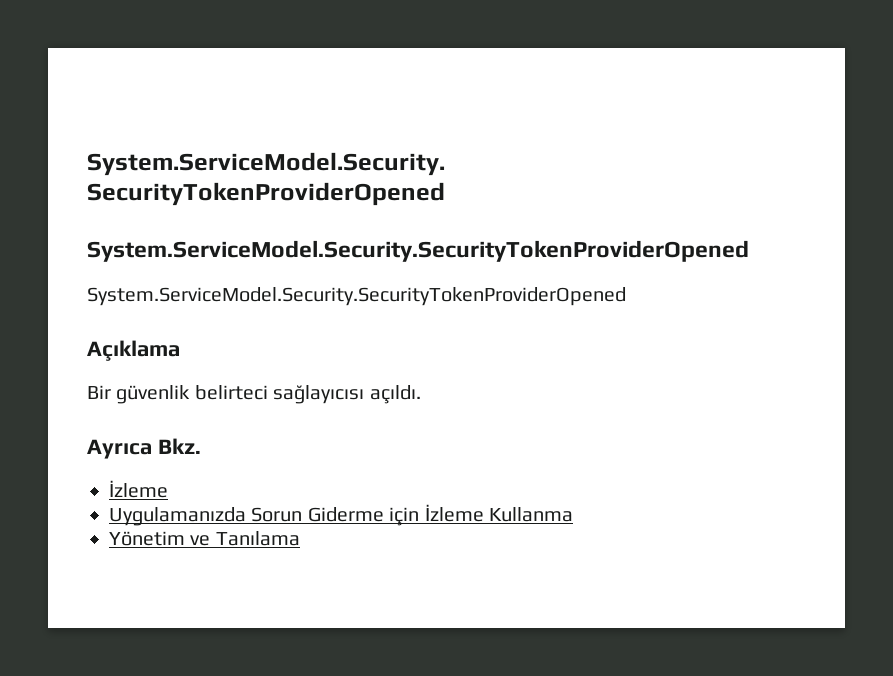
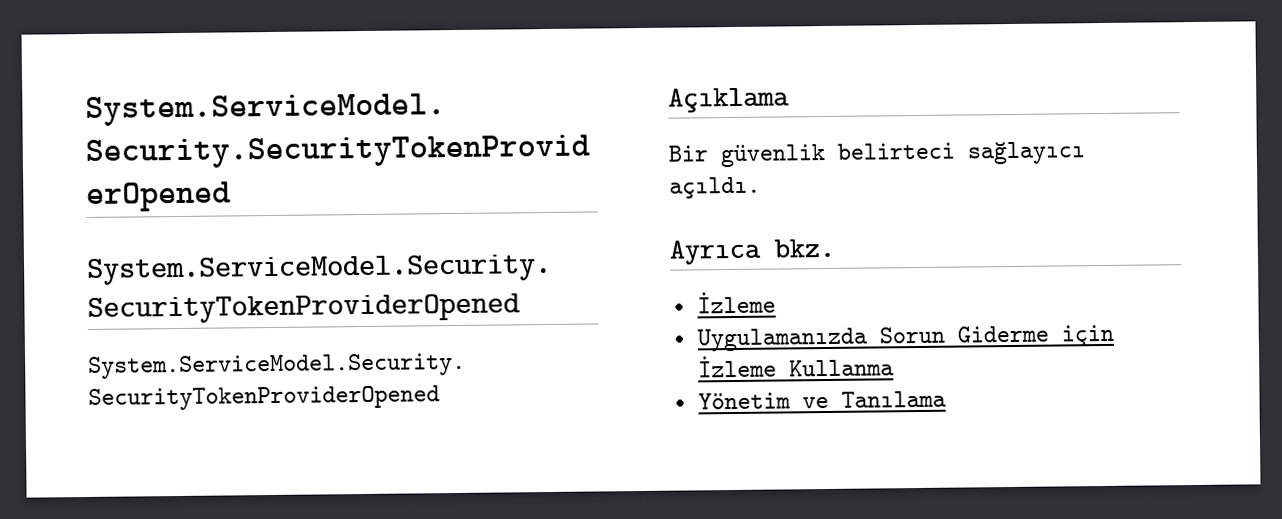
[273,385,365,404] sağlayıcısı -> [967,141,1085,165] sağlayıcı
[157,438,201,454] Bkz. -> [774,238,835,258] bkz.

